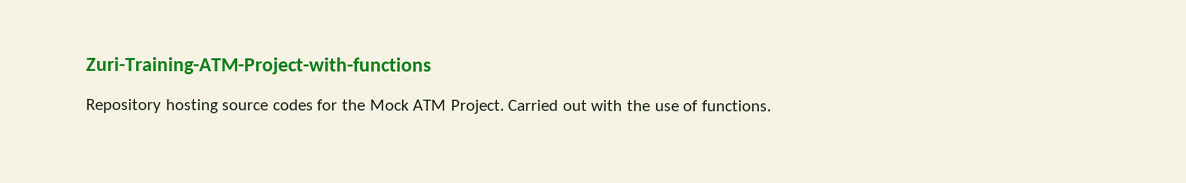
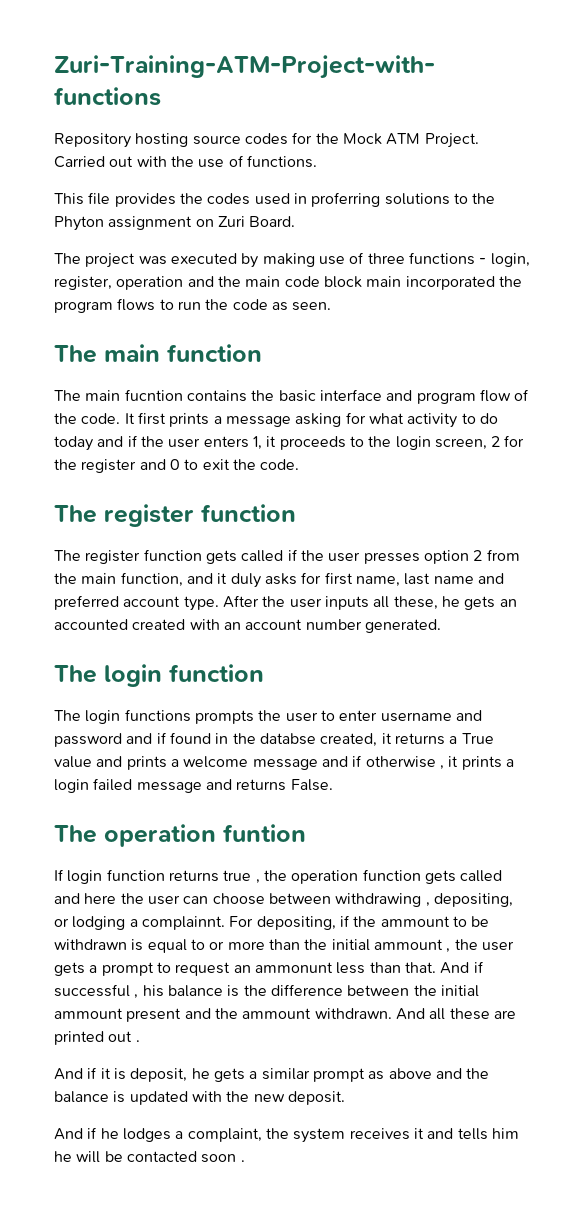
(771, 106) none -> [54,192,496,207] [54,216,296,231] [54,252,530,268] [54,276,522,290] [54,298,332,313] [54,344,262,363] [54,389,530,404] [54,412,498,428] [54,435,525,451] [54,459,300,473] [54,504,296,527] [54,549,520,564] [54,572,504,588] [54,595,517,611] [54,619,441,633] [54,664,264,687] [54,709,482,724] [54,732,494,747] [54,755,514,770] [54,778,333,793] [54,824,306,847] [54,869,503,884] [54,893,513,907] [54,915,490,930] [54,939,514,953] [54,961,484,976] [54,984,479,999] [54,1008,516,1022] [54,1031,140,1045] [54,1067,490,1082] [54,1091,345,1105] [54,1127,519,1143] [54,1151,245,1163] // This file provides the codes used in proferring solutions to the Phyton assignment on Zuri Board. // The project was executed by making use of three functions - login, register, operation and the main code block main incorporated the program flows to run the code as seen. // The main function // The main fucntion contains the basic interface and program flow of the code. It first prints a message asking for what activity to do today and if the user enters 1, it proceeds to the login screen, 2 for the register and 0 to exit the code. // The register function // The register function gets called if the user presses option 2 from the main function, and it duly asks for first name, last name and preferred account type. After the user inputs all these, he gets an accounted created with an account number generated. // The login function // The login functions prompts the user to enter username and password and if found in the databse created, it returns a True value and prints a welcome message and if otherwise , it prints a login failed message and returns False. // The operation funtion // If login function returns true , the operation function gets called and here the user can choose between withdrawing , depositing, or lodging a complainnt. For depositing, if the ammount to be withdrawn is equal to or more than the initial ammount , the user gets a prompt to request an ammonunt less than that. And if successful , his balance is the difference between the initial ammount present and the ammount withdrawn. And all these are printed out . // And if it is deposit, he gets a similar prompt as above and the balance is updated with the new deposit. // And if he lodges a complaint, the system receives it and tells him he will be contacted soon .

